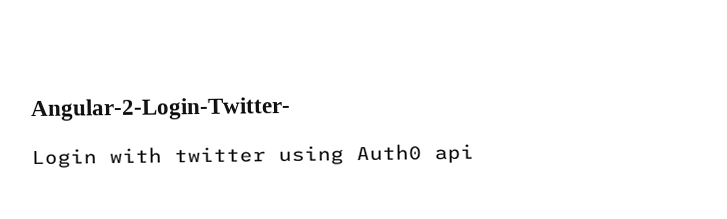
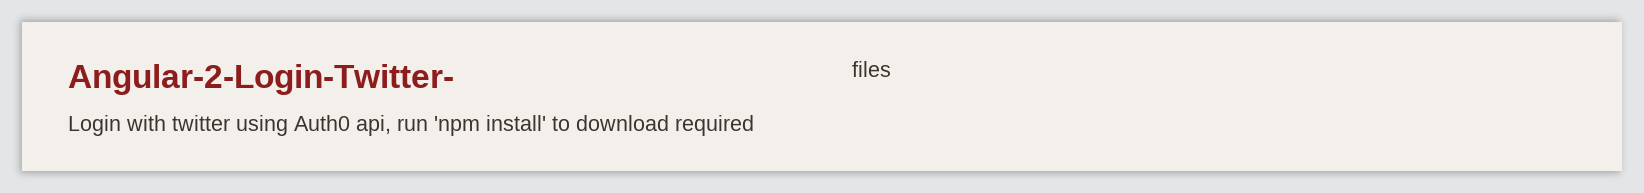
[434,143,474,164] api -> [356,115,754,136] [852,61,891,77] api, run 'npm install' to download required files

